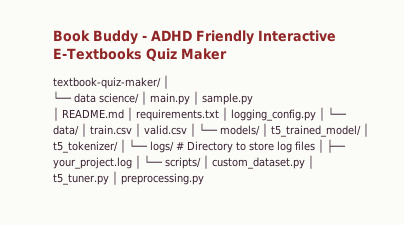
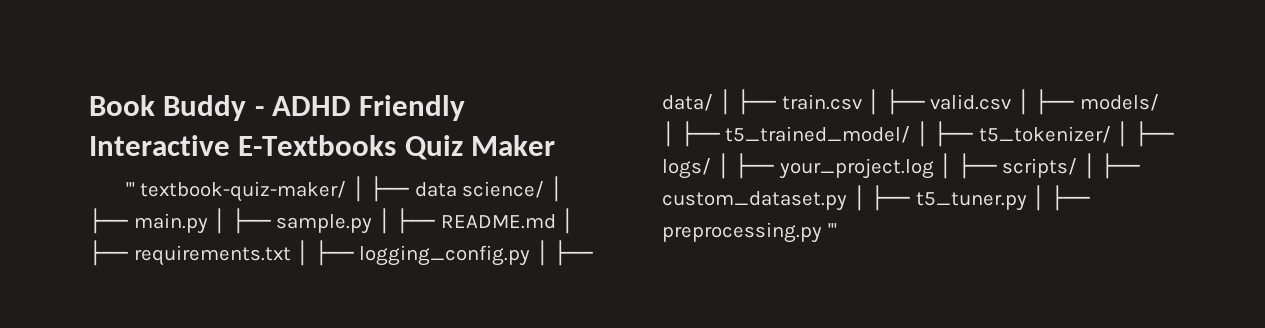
(227, 54) none -> [125,182,135,196] '''
[53,91,72,102] // └── -> [370,176,410,202] ├──
(147, 98) none -> [89,208,128,234] ├──
(199, 98) none -> [231,208,271,234] ├──
[53,107,59,121] // │ -> [377,208,436,234] │ ├──
(133, 114) none -> [89,240,128,266] ├──
(228, 114) none -> [314,240,354,266] ├──
[328,107,347,118] └── -> [554,240,594,266] ├──
(87, 130) none -> [737,89,777,115] ├──
(141, 130) none -> [885,89,925,115] ├──
[199,123,218,134] └── -> [1035,89,1075,115] ├──
(268, 130) none -> [680,121,720,147] ├──
(369, 130) none -> [934,121,974,147] ├──
[129,139,315,153] └── logs/ # Directory to store log files -> [1134,121,1174,147] [662,158,711,179] ├── logs/
[144,155,163,166] └── -> [957,153,997,179] ├──
(209, 162) none -> [1101,153,1141,179] ├──
(314, 162) none -> [871,185,911,211] ├──
[121,173,204,185] preprocessing.py -> [1050,185,1090,211] [662,222,837,243] ├── preprocessing.py '''

